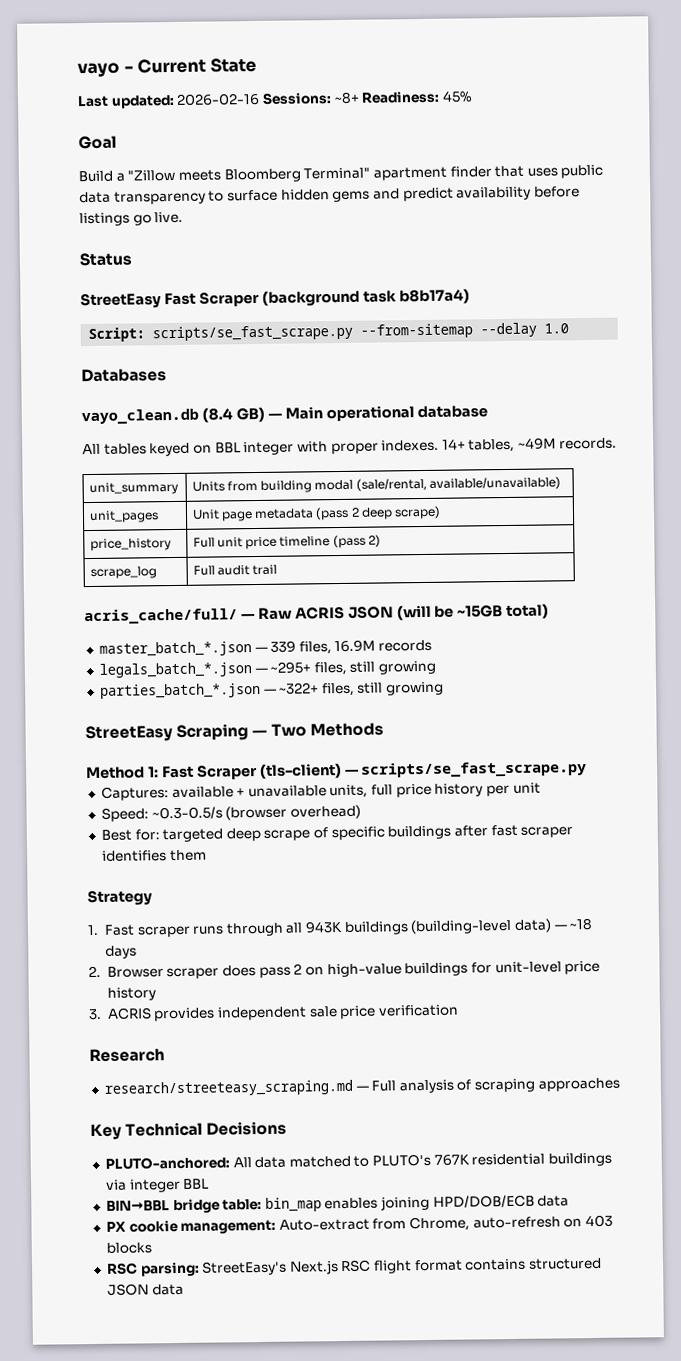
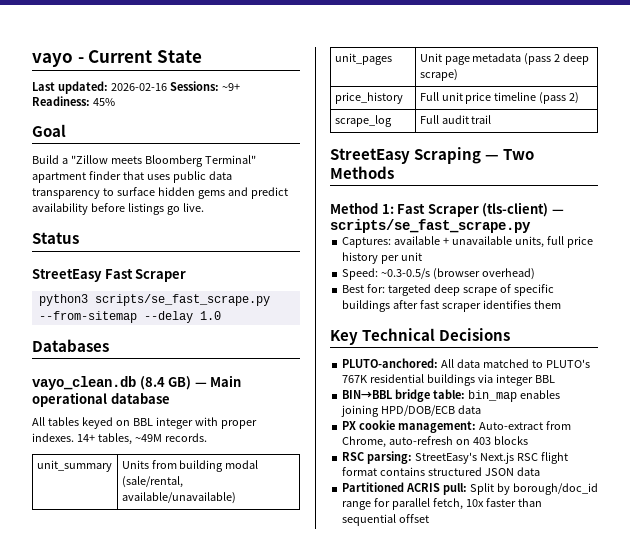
[333,91,360,105] ~8+ -> [221,83,240,91] ~9+
[261,288,470,307] [88,327,146,343] (background task b8b17a4) // Script: -> [38,294,88,306] // python3
[84,603,550,625] [98,639,433,657] [98,660,437,678] [99,681,445,699] // acris_cache/full/ — Raw ACRIS JSON (will be ~15GB total) // master_batch_*.json — 339 files, 16.9M records // legals_batch_*.json — ~295+ files, still growing // parties_batch_*.json — ~322+ files, still growing -> (492, 119) none
[87,890,153,907] [87,917,594,938] [104,945,137,959] [88,960,601,980] [106,987,156,1001] [88,1004,459,1022] [89,1048,165,1063] [103,1077,620,1097] // Strategy // 1. Fast scraper runs through all 943K buildings (building-level data) — ~18 days // 2. Browser scraper does pass 2 on high-value buildings for unit-level price history // 3. ACRIS provides independent sale price verification // Research // research/streeteasy_scraping.md — Full analysis of scraping approaches -> (561, 304) none
(184, 1289) none -> [342,482,598,495] [342,498,542,510] [342,514,430,526] // Partitioned ACRIS pull: Split by borough/doc_id range for parallel fetch, 10x faster than sequential offset

